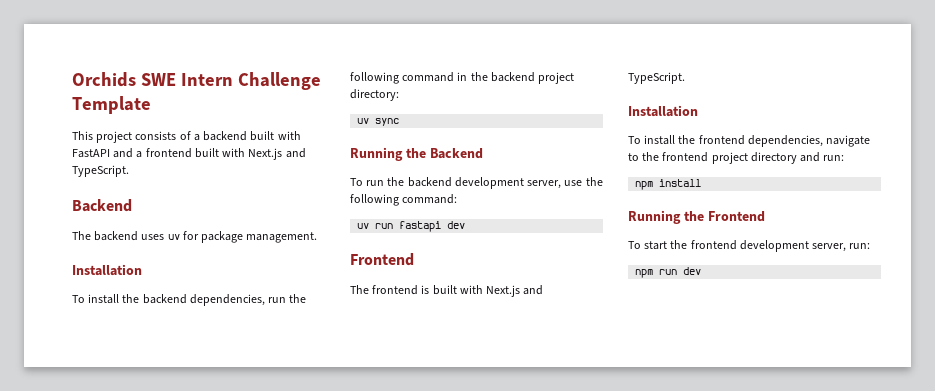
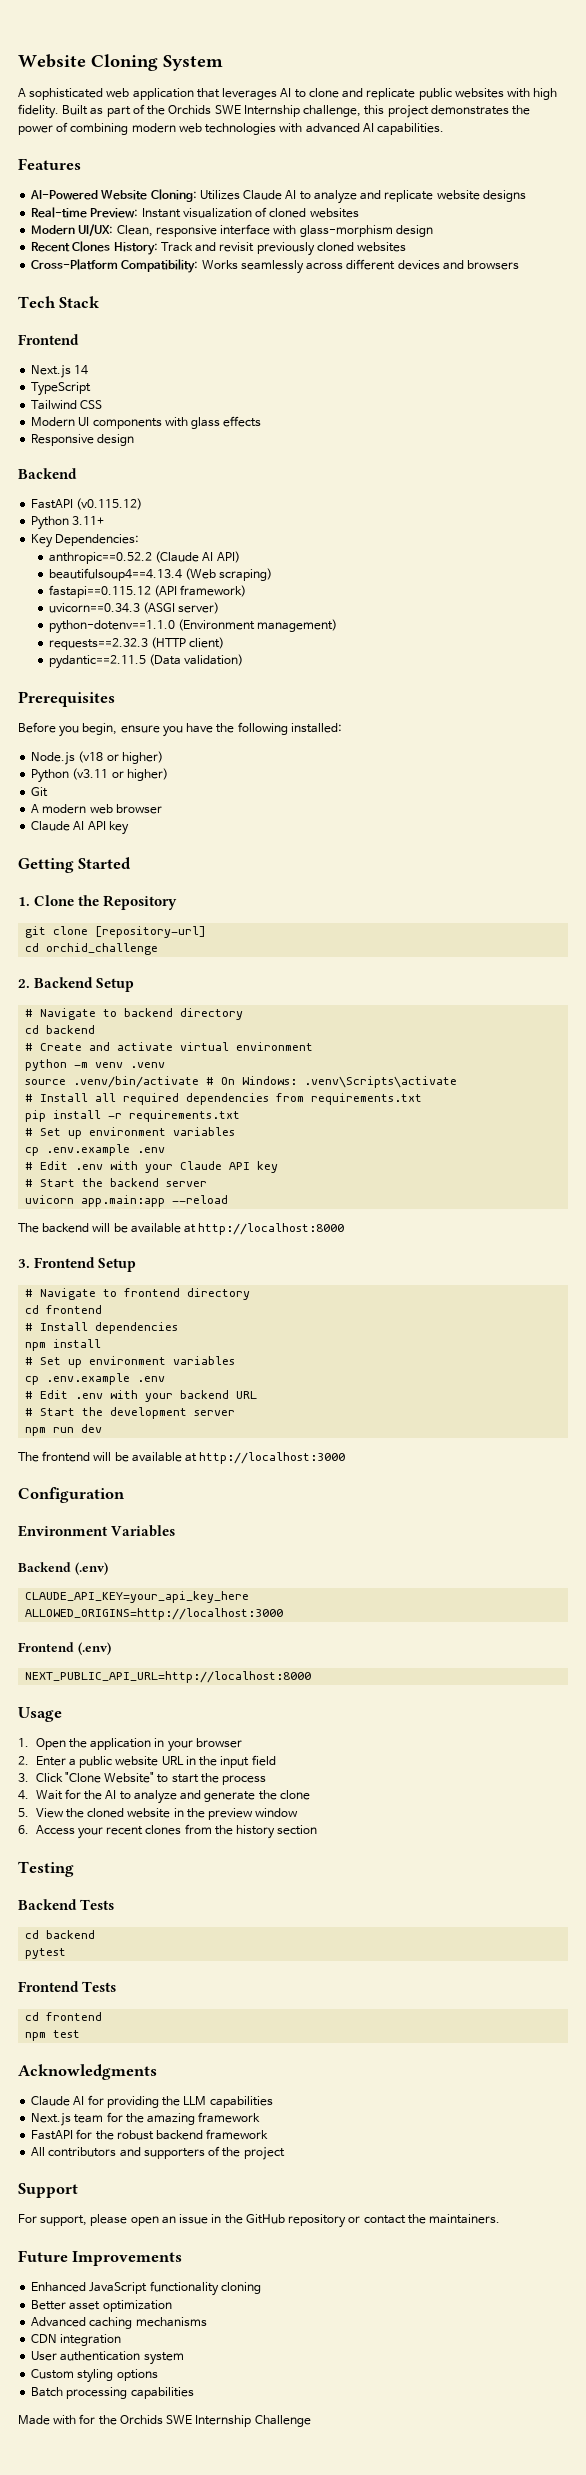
[72,72,321,90] [72,96,151,114] [72,131,301,143] [72,148,306,160] [72,165,129,177] [72,199,132,212] [72,231,318,243] [72,264,142,276] [72,294,307,306] [350,72,575,84] [350,89,399,101] [357,118,400,126] [350,147,483,161] [350,177,603,189] [350,194,458,206] [357,221,466,232] [350,253,414,266] [350,285,544,297] [628,72,685,84] [628,105,698,117] [628,135,871,147] [628,152,845,164] [635,179,702,190] [628,210,765,224] [628,240,871,252] [635,267,702,278] Orchids SWE Intern Challenge Template // This project consists of a backend built with FastAPI and a frontend built with Next.js and TypeScript. // Backend // The backend uses uv for package management. // Installation // To install the backend dependencies, run the following command in the backend project directory: // uv sync // Running the Backend // To run the backend development server, use the following command: // uv run fastapi dev // Frontend // The frontend is built with Next.js and TypeScript. // Installation // To install the frontend dependencies, navigate to the frontend project directory and run: // npm install // Running the Frontend // To start the frontend development server, run: // npm run dev -> [18,54,223,71] [18,88,558,100] [18,104,531,119] [18,122,445,135] [18,158,81,170] [30,189,526,204] [31,207,359,218] [31,224,433,237] [31,241,407,256] [31,259,520,274] [18,296,100,308] [18,334,79,345] [31,365,89,378] [31,382,92,396] [31,400,103,410] [31,416,262,429] [31,434,135,446] [18,468,77,479] [31,498,143,510] [31,516,105,530] [31,534,140,548] [48,551,240,564] [48,568,273,581] [48,585,247,598] [48,602,220,614] [48,619,338,634] [48,637,225,650] [48,654,244,669] [18,691,115,707] [18,722,342,737] [31,751,163,765] [31,768,168,783] [31,787,49,797] [31,804,162,814] [31,821,129,835] [18,857,132,873] [18,895,178,910] [25,926,207,938] [25,943,159,955] [18,977,135,992] [25,1008,244,1020] [25,1025,96,1034] [25,1042,314,1051] [25,1059,166,1071] [25,1076,458,1088] [25,1093,423,1105] [25,1110,241,1122] [25,1127,236,1139] [25,1144,166,1156] [25,1161,279,1173] [25,1178,208,1187] [25,1195,229,1207] [18,1223,345,1235] [18,1257,137,1272] [25,1288,251,1300] [25,1305,103,1314] [25,1322,179,1334] [25,1339,102,1351] [25,1356,236,1368] [25,1373,166,1385] [25,1390,258,1402] [25,1407,236,1419] [25,1424,103,1436] [18,1451,346,1464] [18,1487,125,1503] [18,1525,176,1537] [18,1562,108,1575] [25,1591,250,1603] [25,1608,284,1620] [18,1642,111,1655] [25,1671,312,1683] [18,1707,62,1722] [18,1738,242,1752] [18,1755,276,1768] [18,1772,267,1785] [18,1789,310,1804] [18,1808,299,1820] [18,1824,318,1839] [18,1861,74,1877] [18,1899,115,1910] [25,1930,96,1939] [25,1948,67,1959] [18,1981,117,1992] [25,2012,103,2021] [25,2030,81,2041] [18,2064,157,2080] [31,2095,273,2108] [31,2112,261,2126] [31,2129,269,2140] [31,2146,285,2160] [18,2183,78,2198] [18,2214,501,2228] [18,2250,183,2266] [31,2281,261,2296] [31,2300,172,2312] [31,2317,207,2329] [31,2334,122,2346] [31,2351,184,2365] [31,2369,158,2383] [31,2387,194,2399] [18,2414,311,2427] Website Cloning System // A sophisticated web application that leverages AI to clone and replicate public websites with high fidelity. Built as part of the Orchids SWE Internship challenge, this project demonstrates the power of combining modern web technologies with advanced AI capabilities. // Features // AI-Powered Website Cloning: Utilizes Claude AI to analyze and replicate website designs // Real-time Preview: Instant visualization of cloned websites // Modern UI/UX: Clean, responsive interface with glass-morphism design // Recent Clones History: Track and revisit previously cloned websites // Cross-Platform Compatibility: Works seamlessly across different devices and browsers // Tech Stack // Frontend // Next.js 14 // TypeScript // Tailwind CSS // Modern UI components with glass effects // Responsive design // Backend // FastAPI (v0.115.12) // Python 3.11+ // Key Dependencies: // anthropic==0.52.2 (Claude AI API) // beautifulsoup4==4.13.4 (Web scraping) // fastapi==0.115.12 (API framework) // uvicorn==0.34.3 (ASGI server) // python-dotenv==1.1.0 (Environment management) // requests==2.32.3 (HTTP client) // pydantic==2.11.5 (Data validation) // Prerequisites // Before you begin, ensure you have the following installed: // Node.js (v18 or higher) // Python (v3.11 or higher) // Git // A modern web browser // Claude AI API key // Getting Started // 1. Clone the Repository // git clone [repository-url] // cd orchid_challenge // 2. Backend Setup // # Navigate to backend directory // cd backend // # Create and activate virtual environment // python -m venv .venv // source .venv/bin/activate # On Windows: .venv\Scripts\activate // # Install all required dependencies from requirements.txt // pip install -r requirements.txt // # Set up environment variables // cp .env.example .env // # Edit .env with your Claude API key // # Start the backend server // uvicorn app.main:app --reload // The backend will be available at http://localhost:8000 // 3. Frontend Setup // # Navigate to frontend directory // cd frontend // # Install dependencies // npm install // # Set up environment variables // cp .env.example .env // # Edit .env with your backend URL // # Start the development server // npm run dev // The frontend will be available at http://localhost:3000 // Configuration // Environment Variables // Backend (.env) // CLAUDE_API_KEY=your_api_key_here // ALLOWED_ORIGINS=http://localhost:3000 // Frontend (.env) // NEXT_PUBLIC_API_URL=http://localhost:8000 // Usage // 1. Open the application in your browser // 2. Enter a public website URL in the input field // 3. Click "Clone Website" to start the process // 4. Wait for the AI to analyze and generate the clone // 5. View the cloned website in the preview window // 6. Access your recent clones from the history section // Testing // Backend Tests // cd backend // pytest // Frontend Tests // cd frontend // npm test // Acknowledgments // Claude AI for providing the LLM capabilities // Next.js team for the amazing framework // FastAPI for the robust backend framework // All contributors and supporters of the project // Support // For support, please open an issue in the GitHub repository or contact the maintainers. // Future Improvements // Enhanced JavaScript functionality cloning // Better asset optimization // Advanced caching mechanisms // CDN integration // User authentication system // Custom styling options // Batch processing capabilities // Made with for the Orchids SWE Internship Challenge

